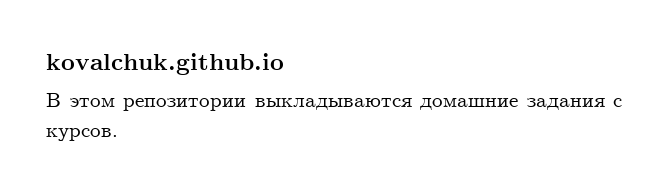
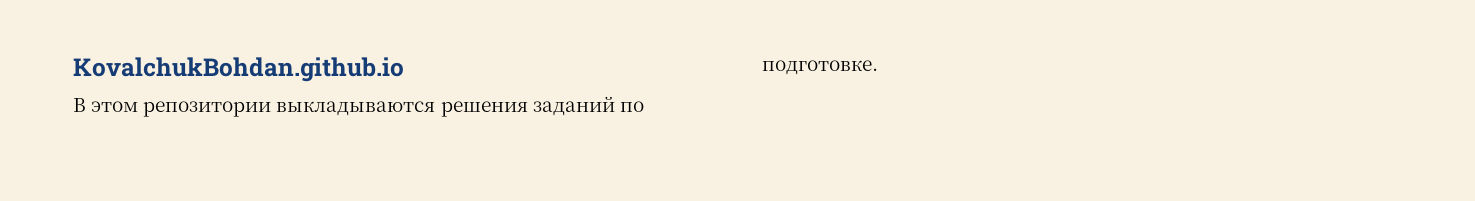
[46,53,284,75] kovalchuk.github.io -> [73,57,404,82] KovalchukBohdan.github.io
[420,98,622,110] [46,128,118,141] домашние задания с курсов. -> [440,96,644,117] [762,60,878,75] решения заданий по подготовке.

